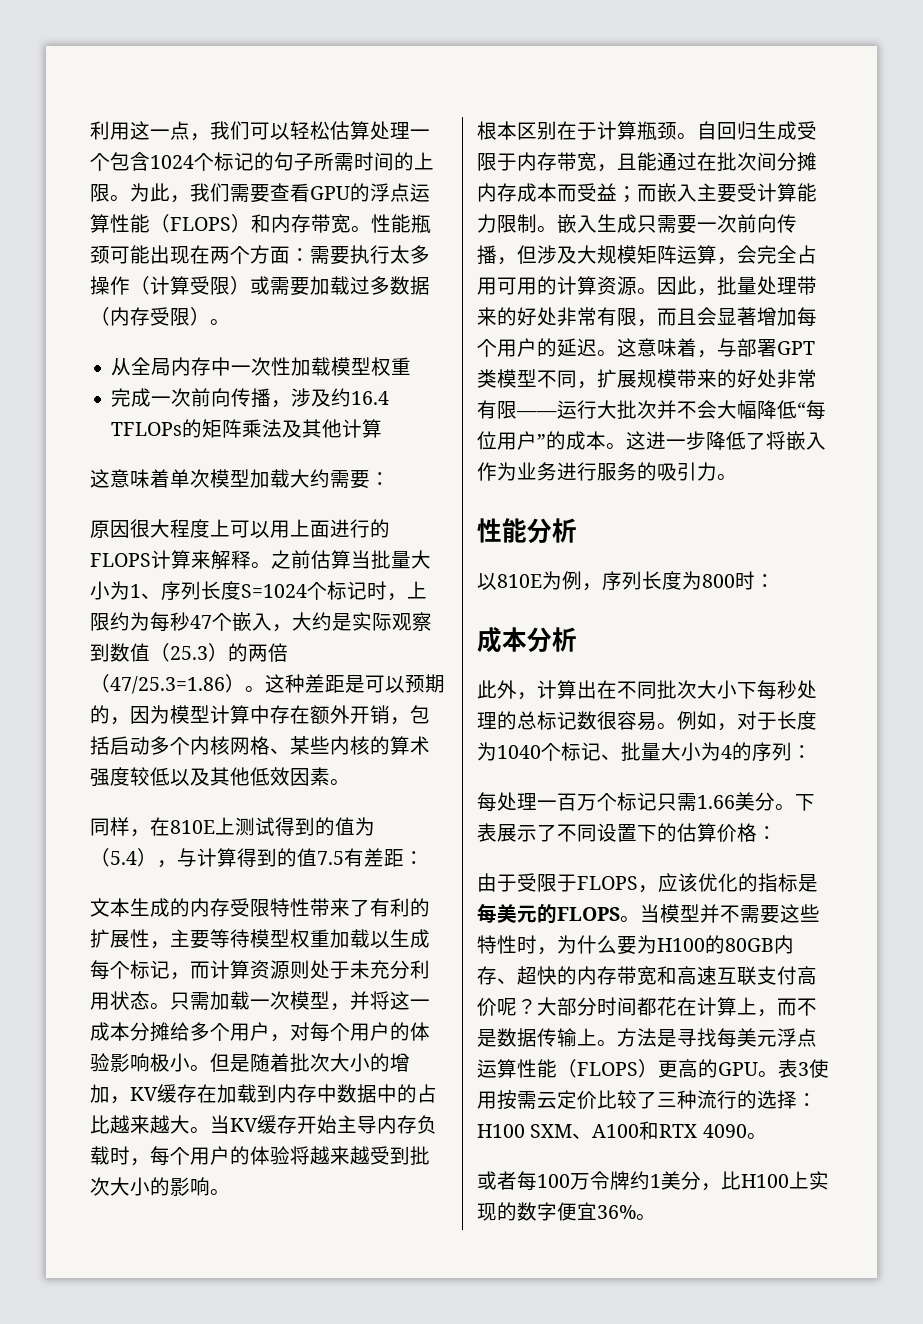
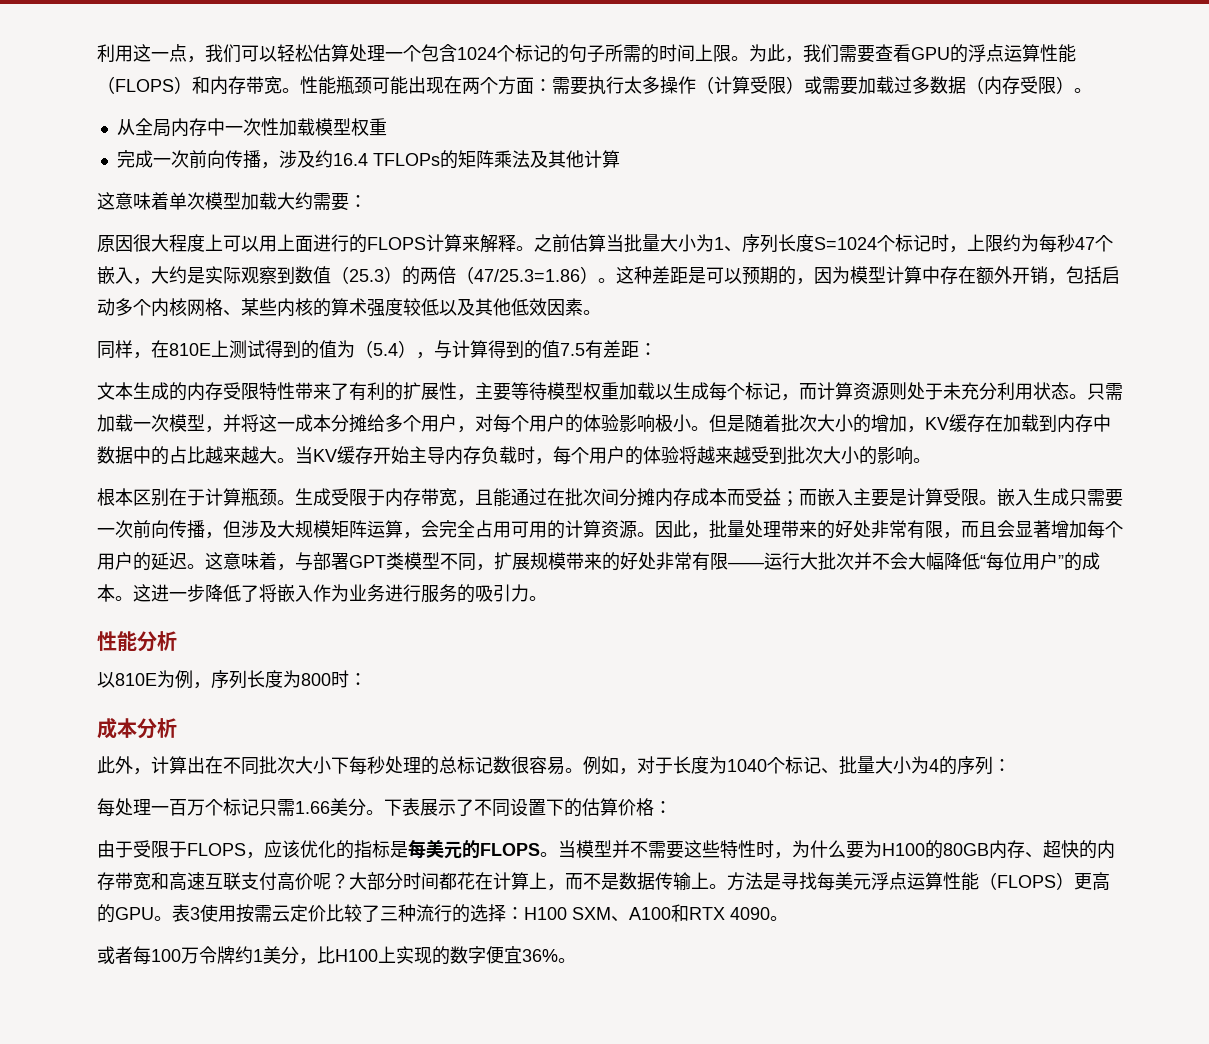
[354,152,414,171] 时间的 -> [641,44,695,63] 的时间
[697,121,757,140] 自回归 -> (295, 502) none
[737,183,817,202] [477,214,537,233] 受计算能力限制 -> [889,488,979,506] 是计算受限

